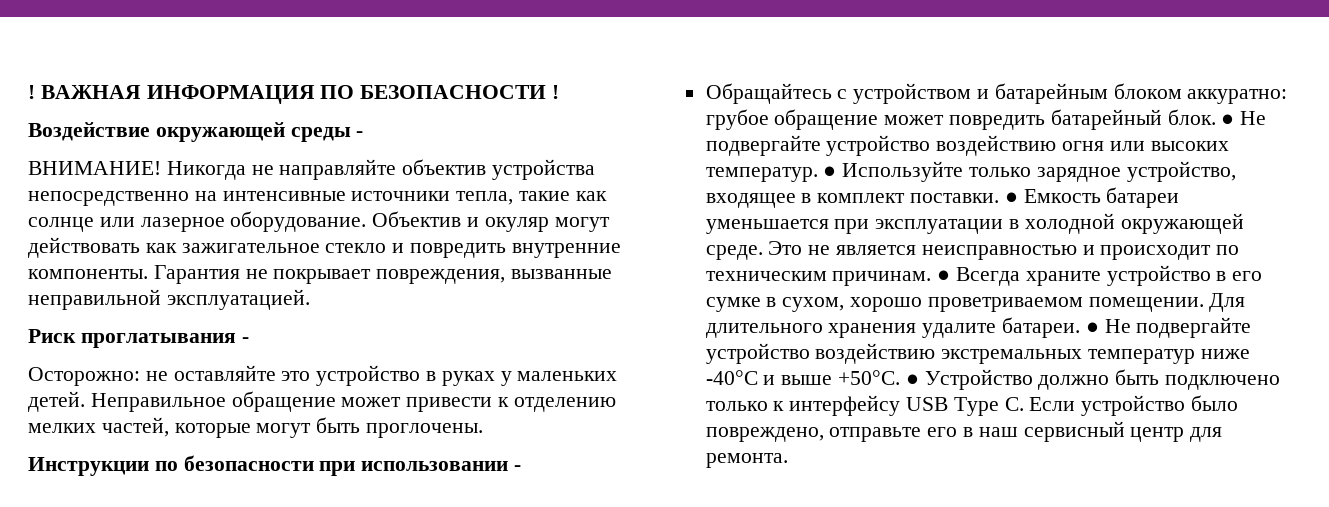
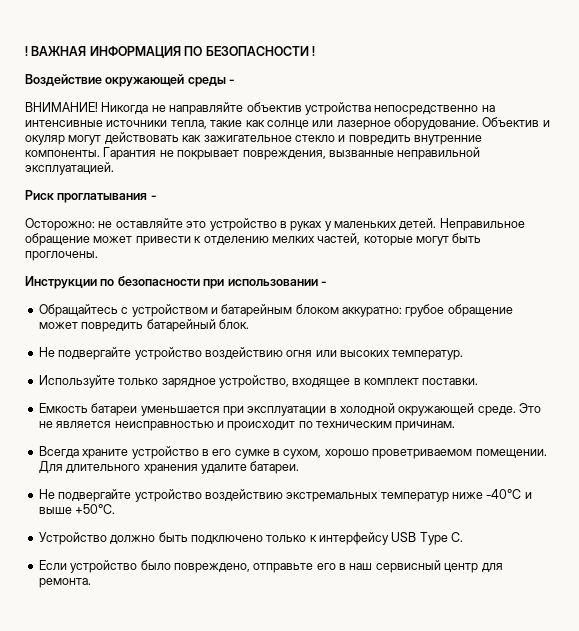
[1221,114,1235,125] ● -> (249, 324) //
[823,166,837,177] ● -> (464, 355) //
[1004,192,1018,203] ● -> (479, 381) //
[937,270,951,281] ● -> (456, 426) //
[1085,322,1099,333] ● -> (300, 467) //
[905,374,919,385] ● -> (116, 509) //
(1024, 404) none -> (464, 537) //

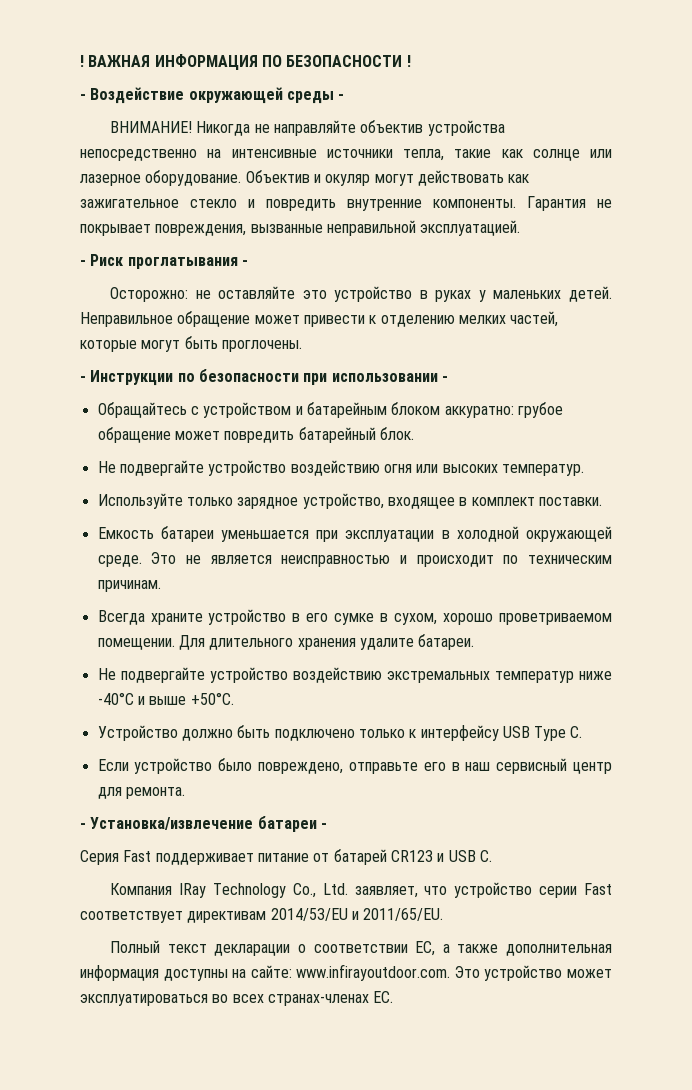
(315, 51) none -> [80,94,86,100] -
(114, 168) none -> [80,260,86,266] -
(98, 256) none -> [80,376,86,382] -
(91, 583) none -> [80,816,327,832] [80,849,492,865] [110,882,613,898] [80,908,444,923] [110,940,612,956] [80,964,612,981] [80,991,394,1006] // - Установка/извлечение батареи - // Серия Fast поддерживает питание от батарей CR123 и USB C. // Компания IRay Technology Co., Ltd. заявляет, что устройство серии Fast соответствует директивам 2014/53/EU и 2011/65/EU. // Полный текст декларации о соответствии ЕС, а также дополнительная информация доступны на сайте: www.infirayoutdoor.com. Это устройство может эксплуатироваться во всех странах-членах ЕС.

